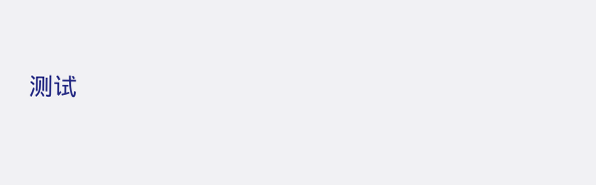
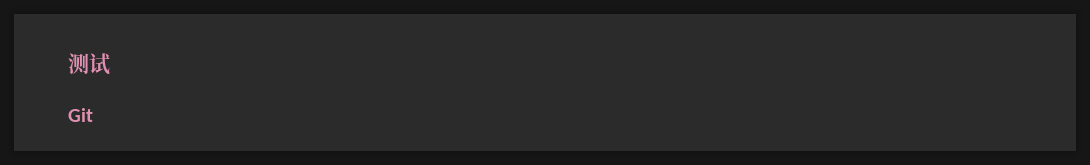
(78, 86) none -> [68,108,93,122] // Git

